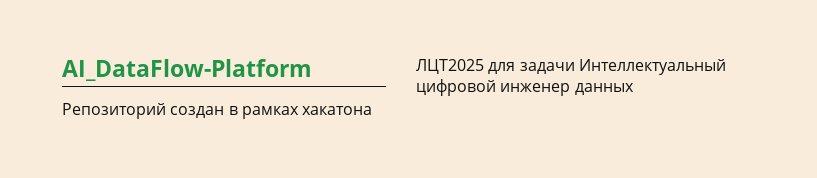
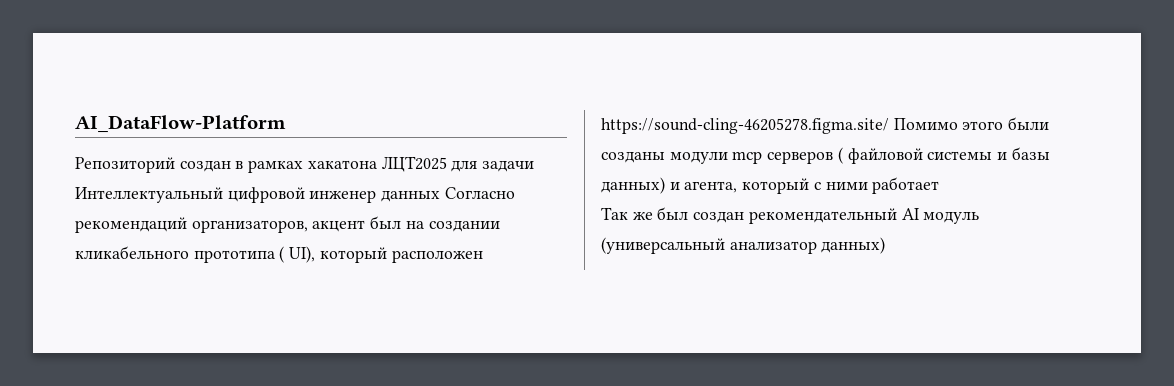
(634, 89) none -> [444,187,515,199] [75,216,500,233] [75,246,483,263] [601,117,1050,134] [601,147,1050,164] [601,177,940,194] [601,207,980,224] [601,237,886,254] Согласно рекомендаций организаторов, акцент был на создании кликабельного прототипа ( UI), который расположен https://sound-cling-46205278.figma.site/ Помимо этого были созданы модули mcp серверов ( файловой системы и базы данных) и агента, который с ними работает // Так же был создан рекомендательный AI модуль (универсальный анализатор данных)

